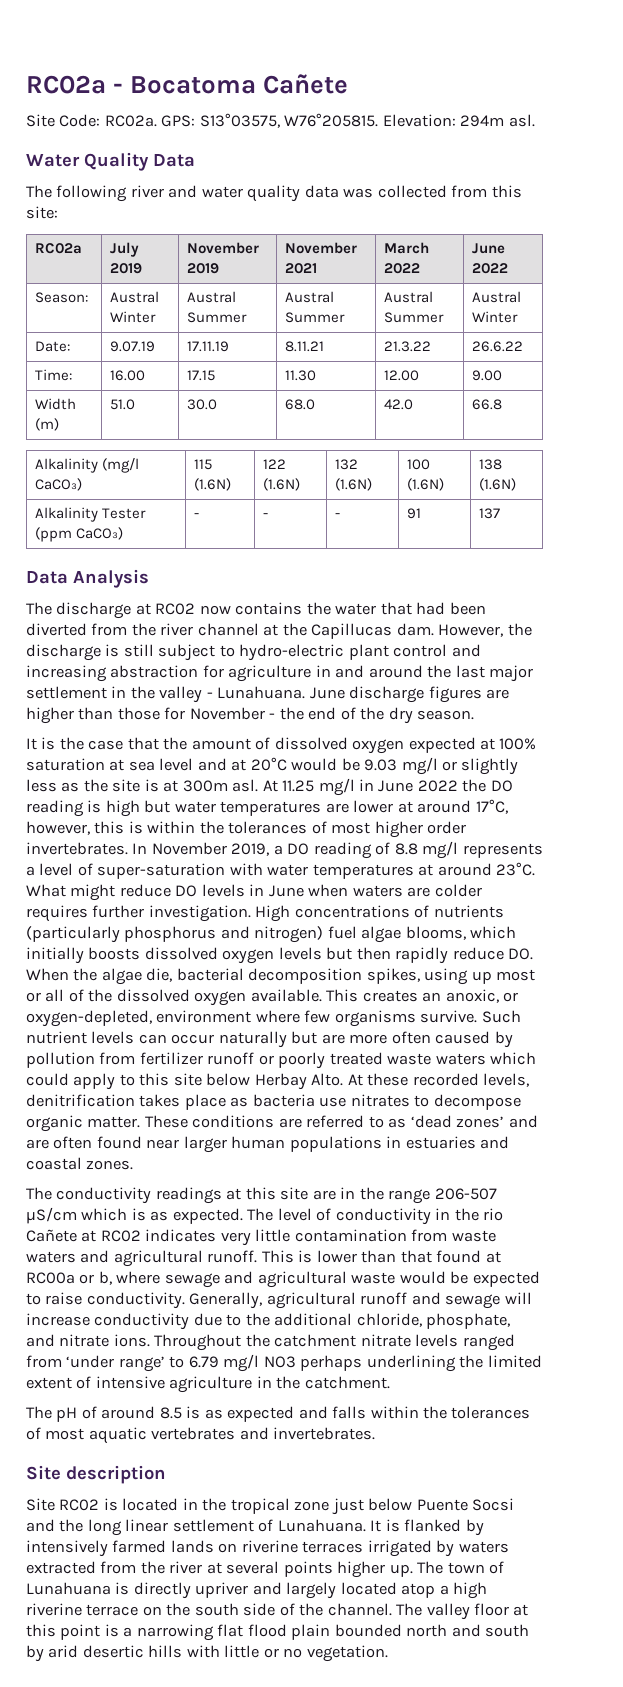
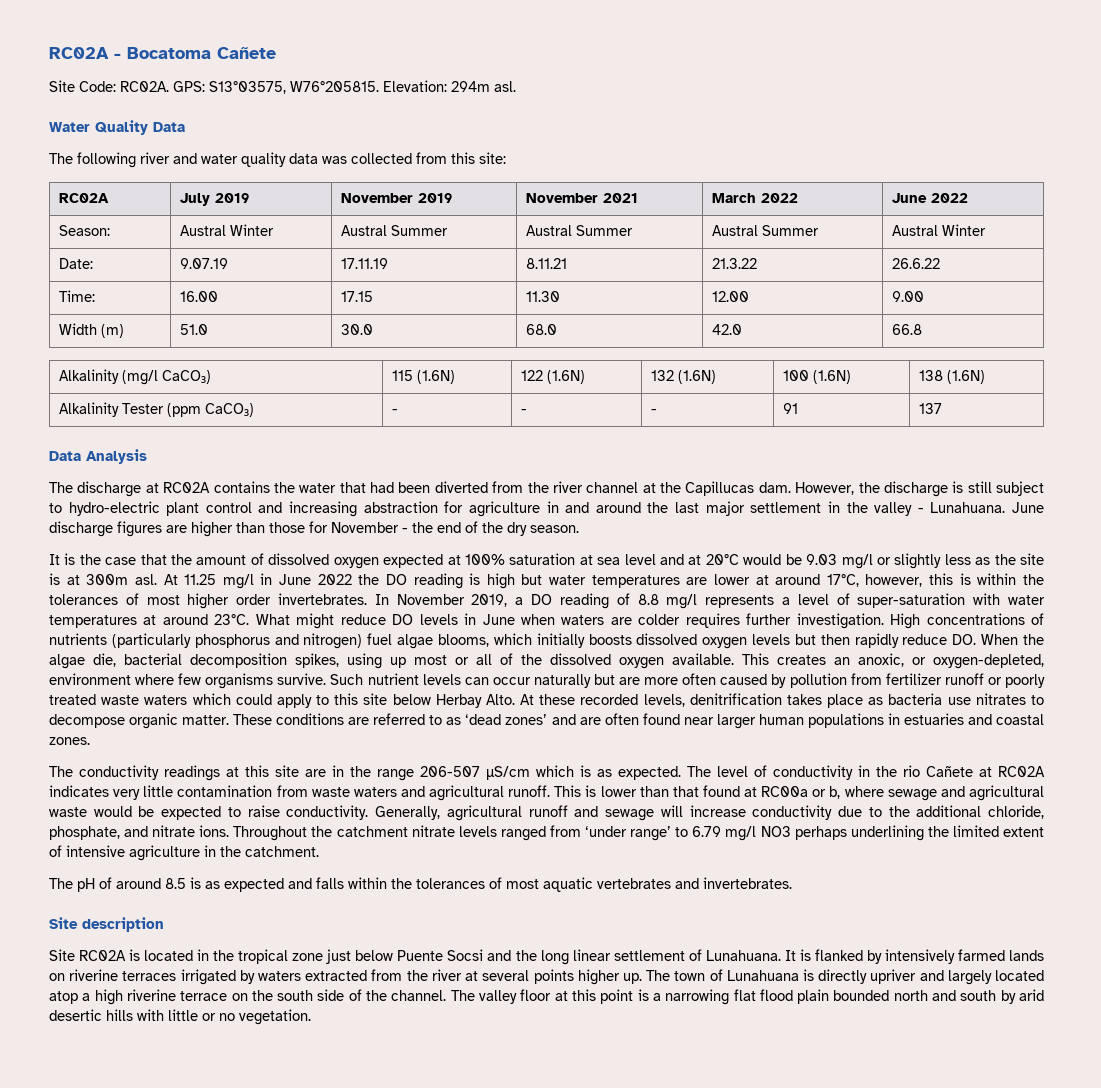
[26,75,106,94] RC02a -> [49,47,109,59] RC02A
[104,115,157,127] RC02a. -> [120,81,169,92] RC02A.
[35,243,83,254] RC02a -> [58,193,109,203] RC02A
[155,603,231,615] RC02 now -> [163,482,211,493] RC02A
[100,1230,141,1242] RC02 -> [998,766,1045,777] RC02A
[59,1499,100,1511] RC02 -> [79,950,127,961] RC02A

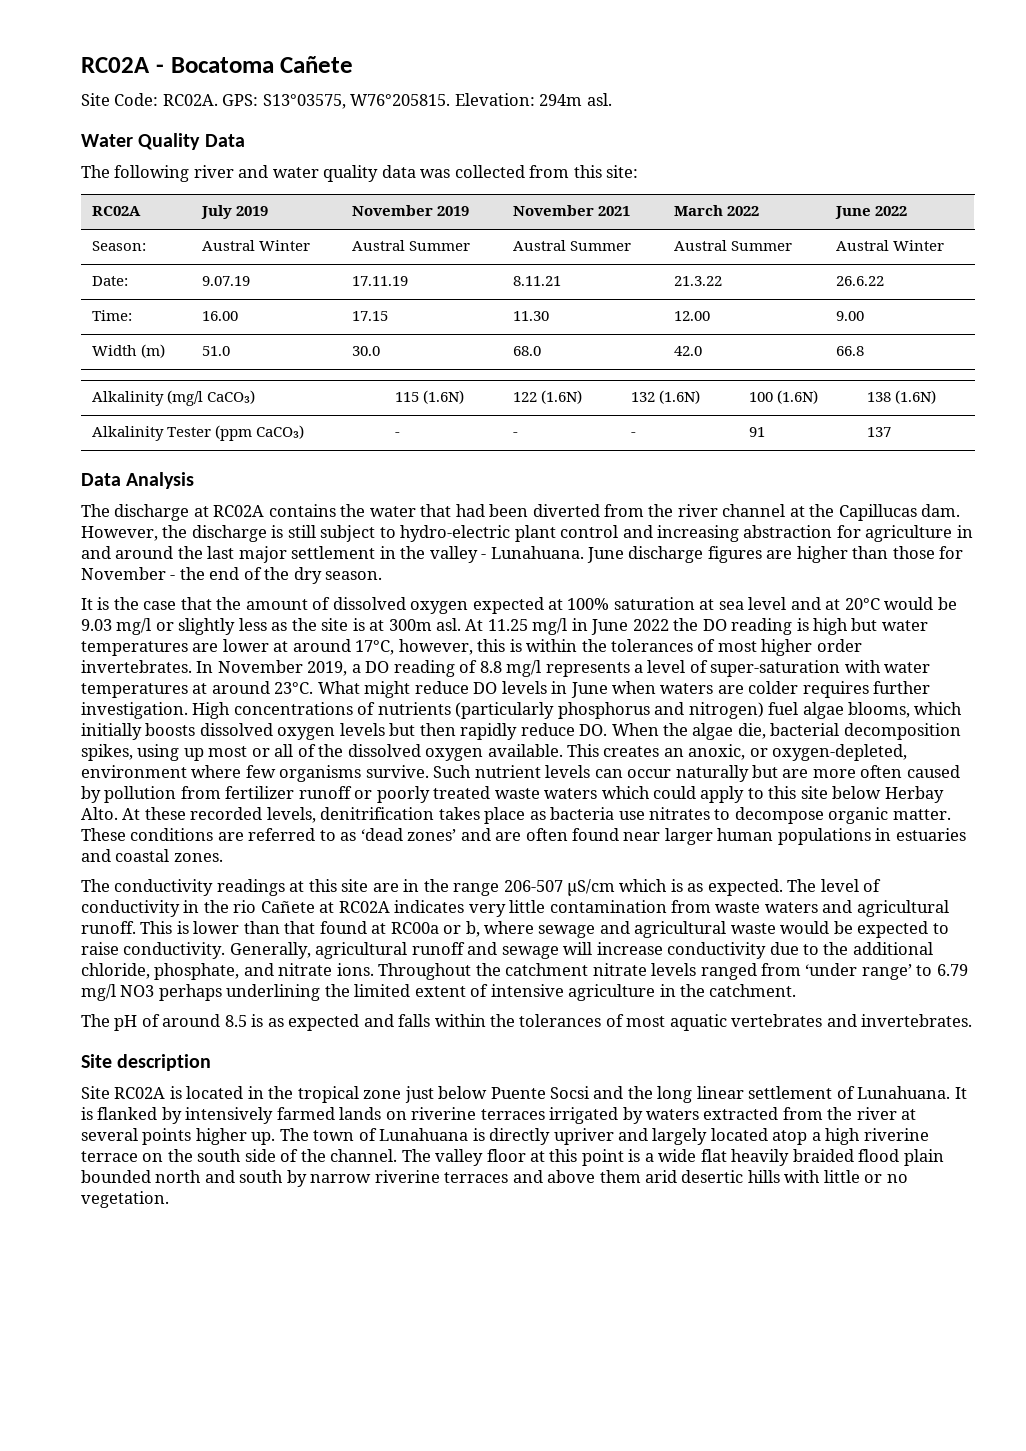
[665,989,756,1005] narrowing flat -> [658,1149,854,1166] wide flat heavily braided
(1016, 997) none -> [310,1170,641,1183] narrow riverine terraces and above them

